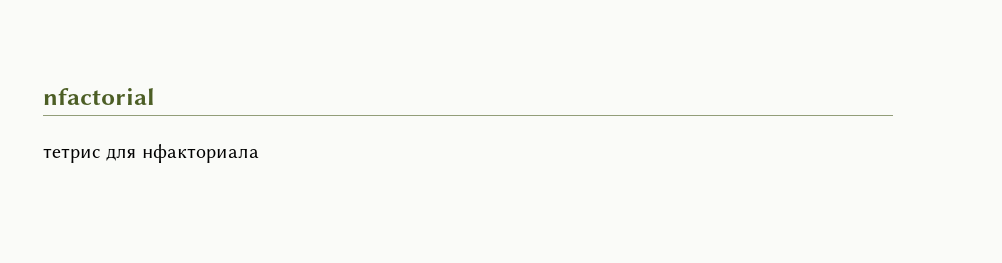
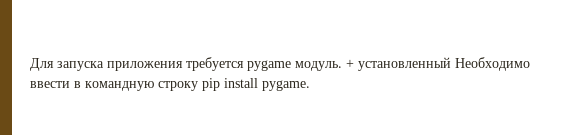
[43,88,155,105] [43,144,259,163] nfactorial // тетрис для нфакториала -> [30,57,530,71] [30,78,310,91] Для запуска приложения требуется pygame модуль. + установленный Необходимо ввести в командную строку pip install pygame.

